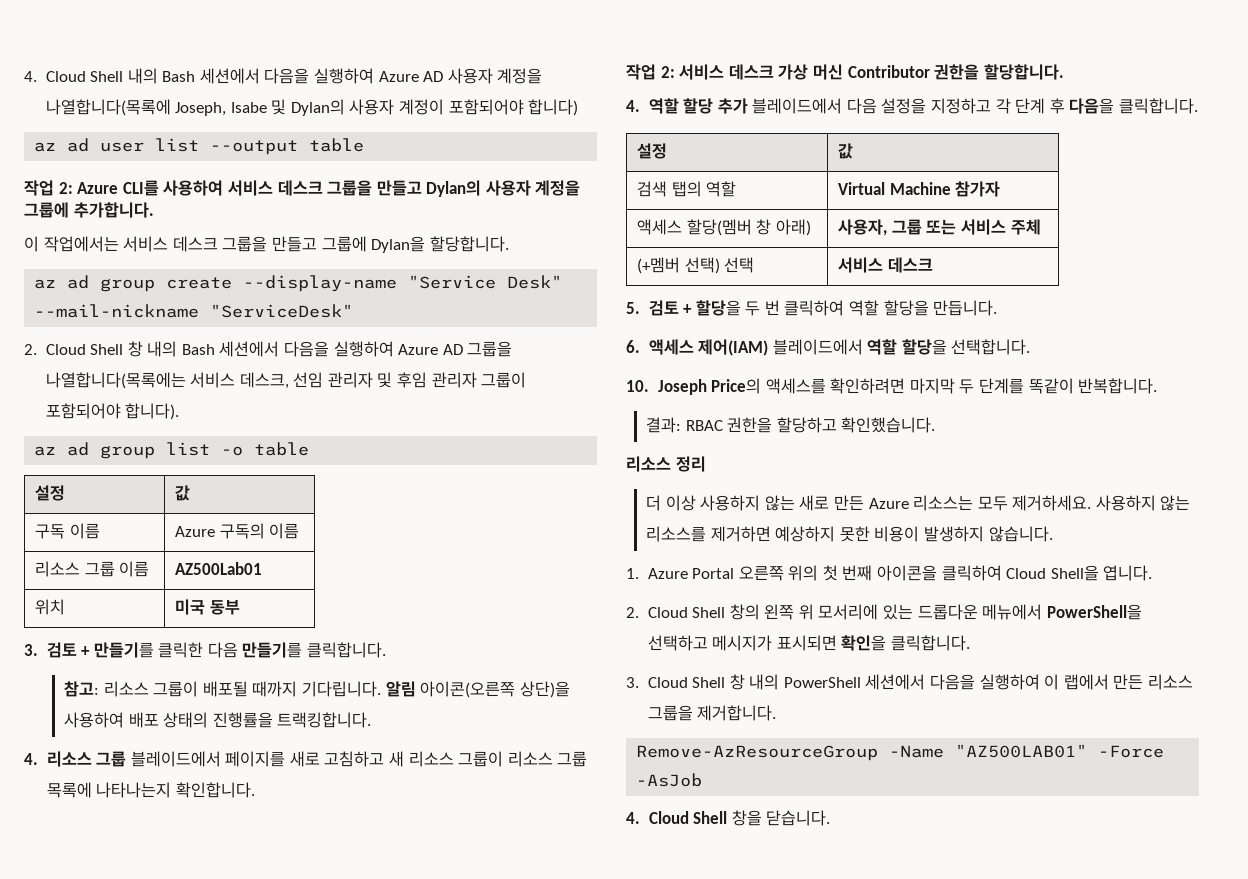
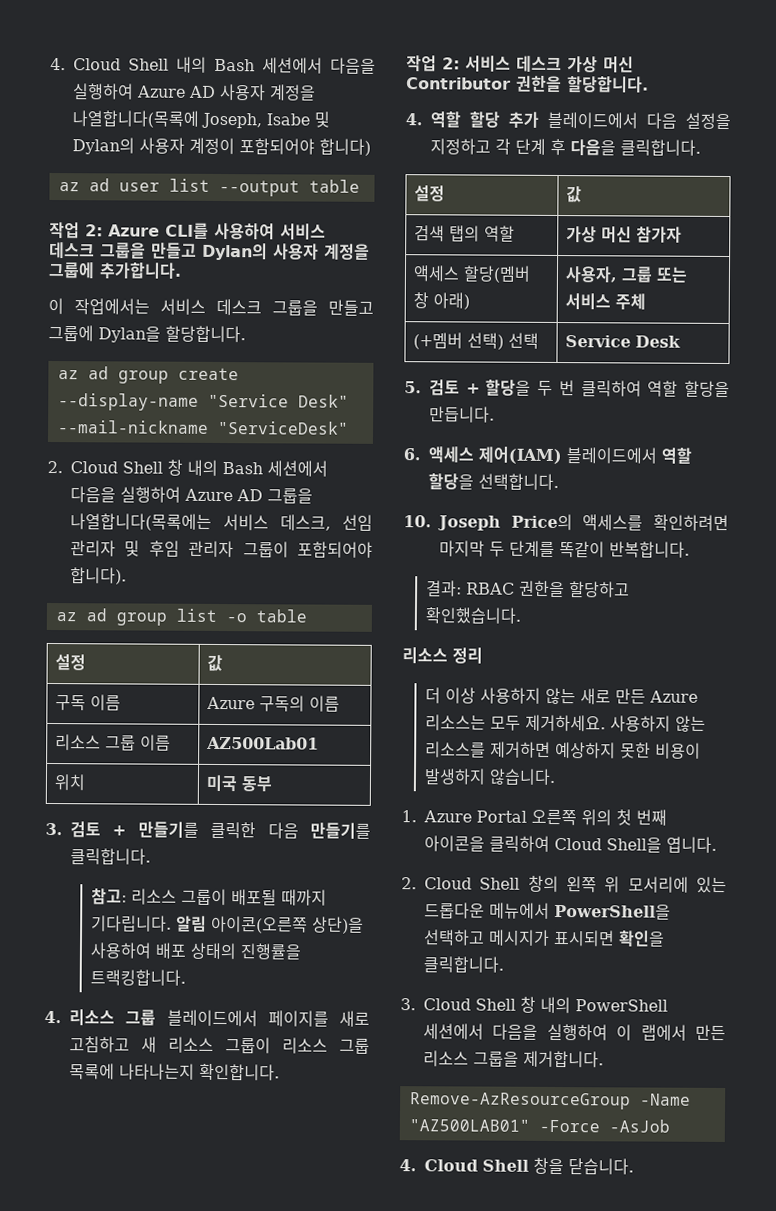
[838,182,951,195] Virtual Machine -> [565,226,632,243] 가상 머신
[838,257,933,273] 서비스 데스크 -> [564,335,681,348] Service Desk

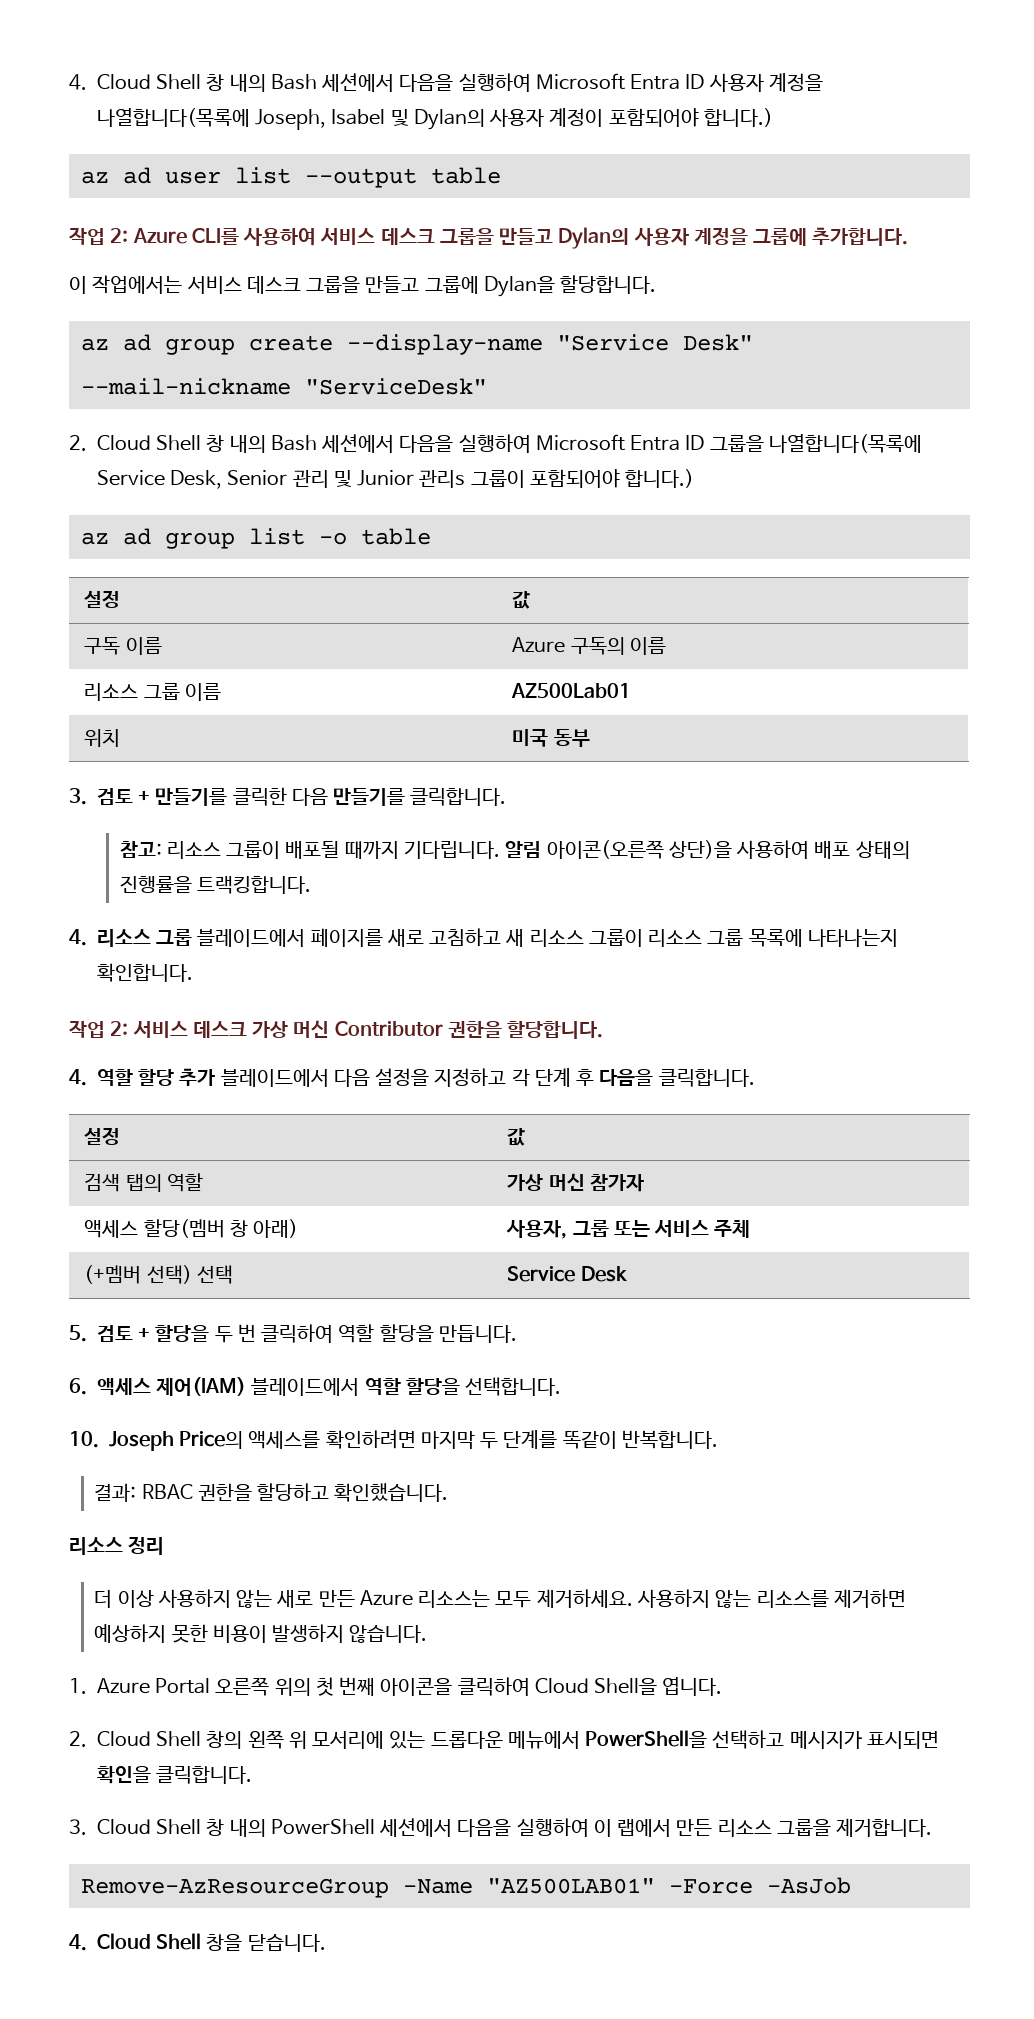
[50,56,376,74] [72,83,216,100] 4. Cloud Shell 내의 Bash 세션에서 다음을 실행하여 Azure AD -> [69,73,705,92] 4. Cloud Shell 창 내의 Bash 세션에서 다음을 실행하여 Microsoft Entra ID
[266,113,310,126] Isabe -> [331,109,386,125] Isabel
[319,138,371,156] 합니다) -> [703,108,773,127] 합니다.)
[184,487,313,504] [70,513,373,531] [70,540,235,558] Azure AD 그룹을 나열합니다(목록에는 서비스 데스크, 선임 관리자 및 후임 관리자 -> [535,434,922,453] [96,470,466,489] Microsoft Entra ID 그룹을 나열합니다(목록에 Service Desk, Senior 관리 및 Junior 관리s
[70,567,127,585] 합니다). -> [625,469,695,488] 합니다.)

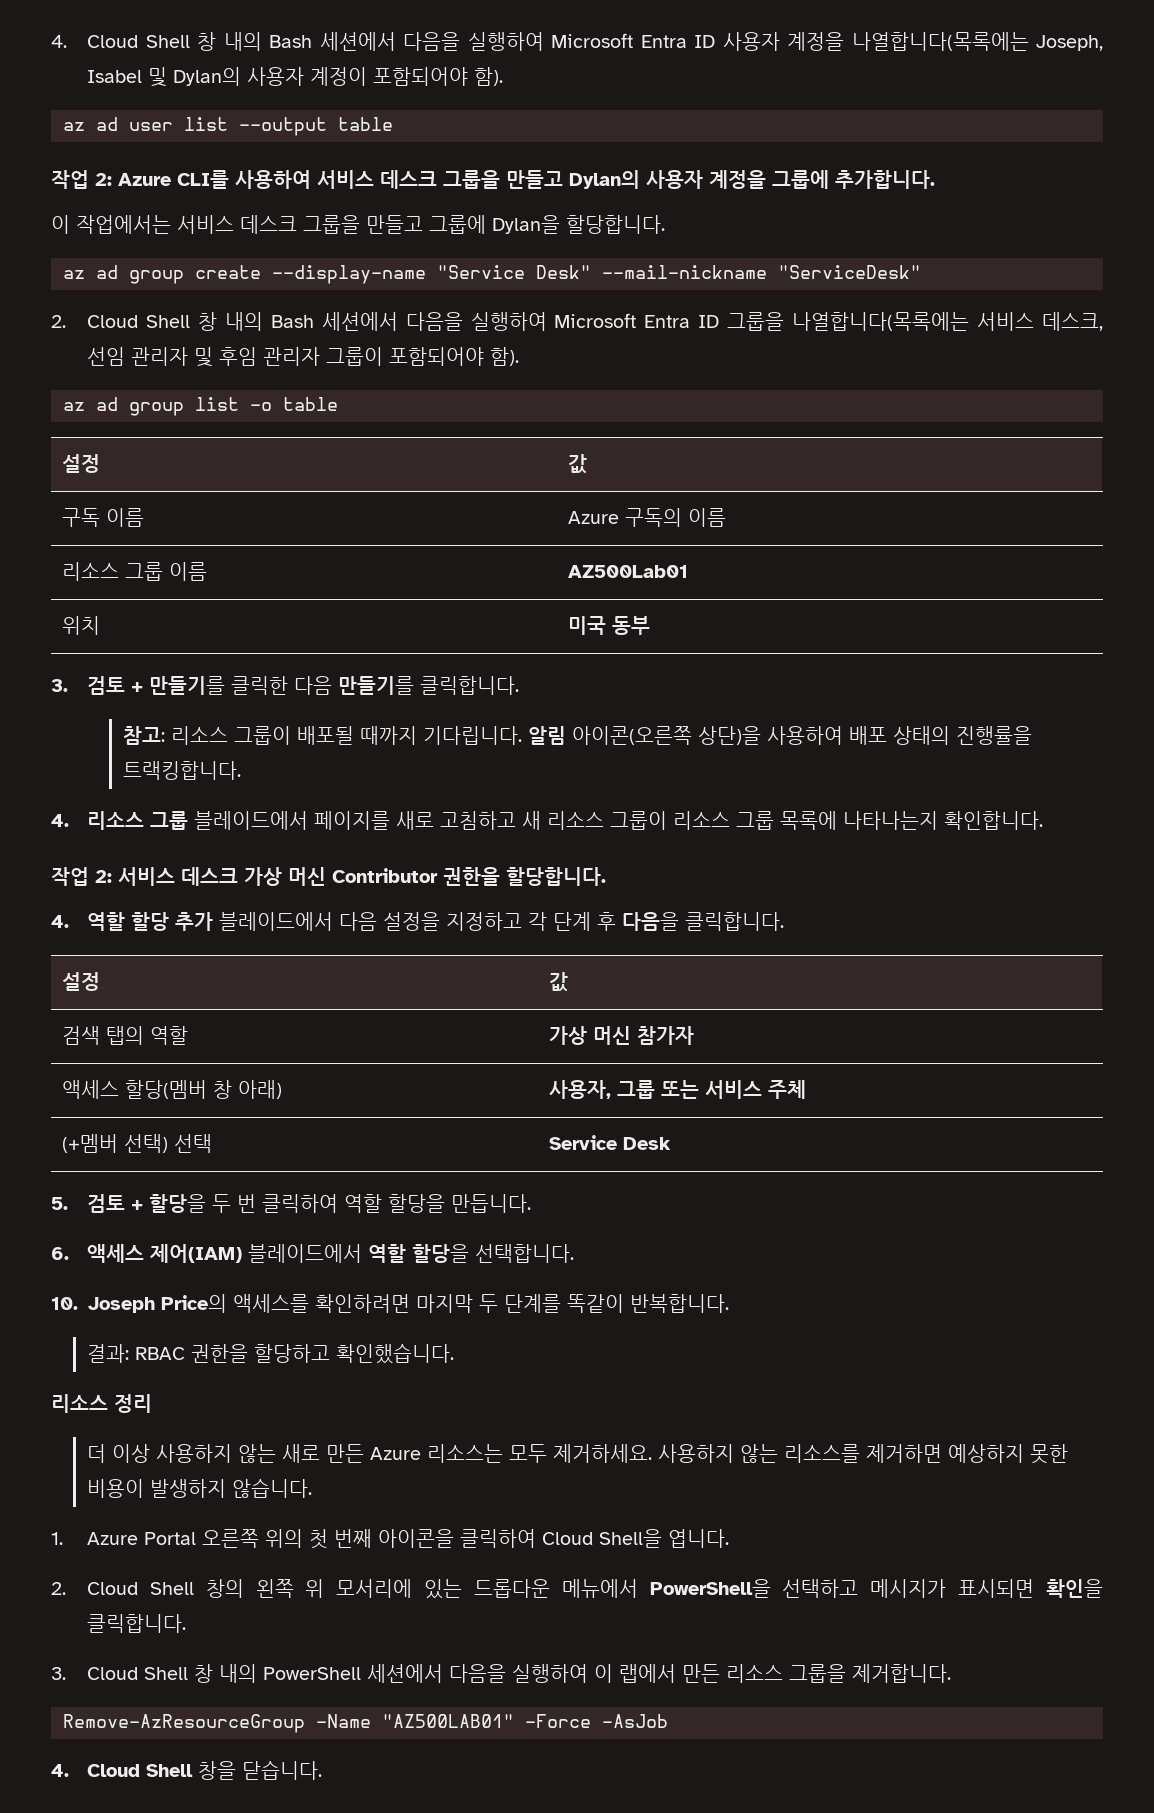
[96,108,250,127] 나열합니다(목록에 -> [851,32,1029,51] 나열합니다(목록에는
[703,108,773,127] 합니다.) -> [474,67,504,86] 함).
[768,434,922,453] [96,470,466,489] 나열합니다(목록에 Service Desk, Senior 관리 및 Junior 관리s -> [792,312,1103,331] [87,347,321,367] 나열합니다(목록에는 서비스 데스크, 선임 관리자 및 후임 관리자
[625,469,695,488] 합니다.) -> [490,347,520,366] 함).

